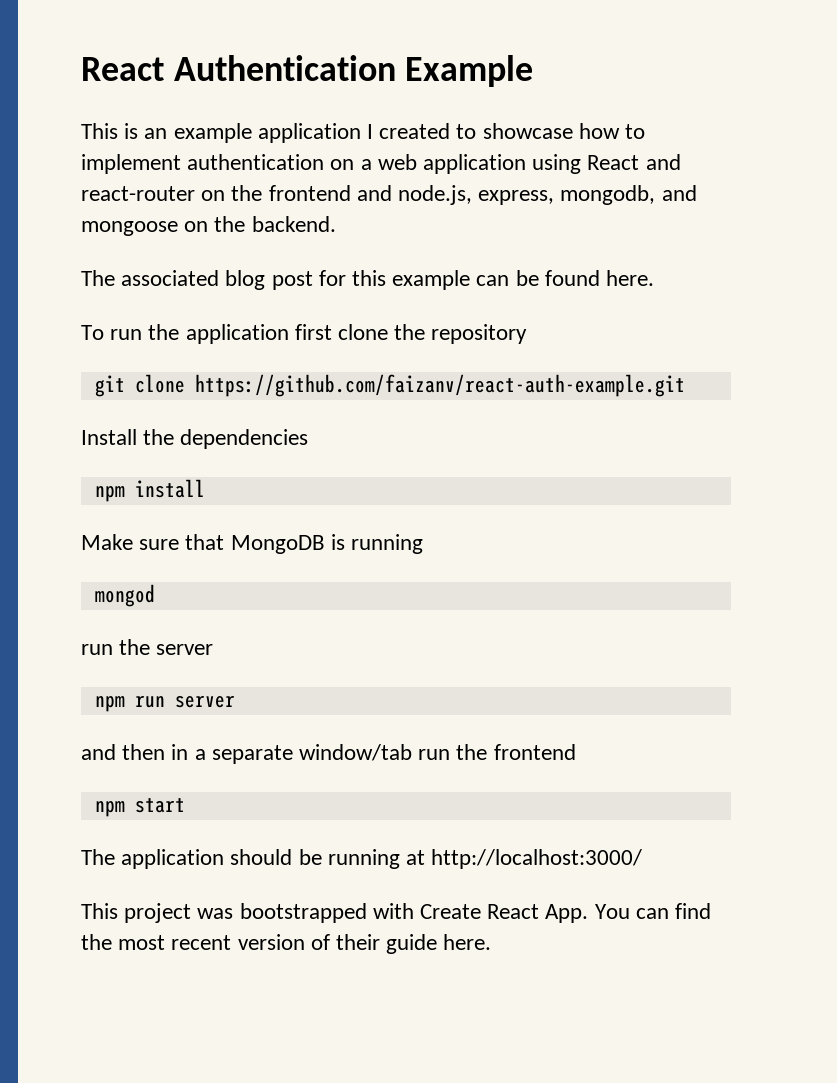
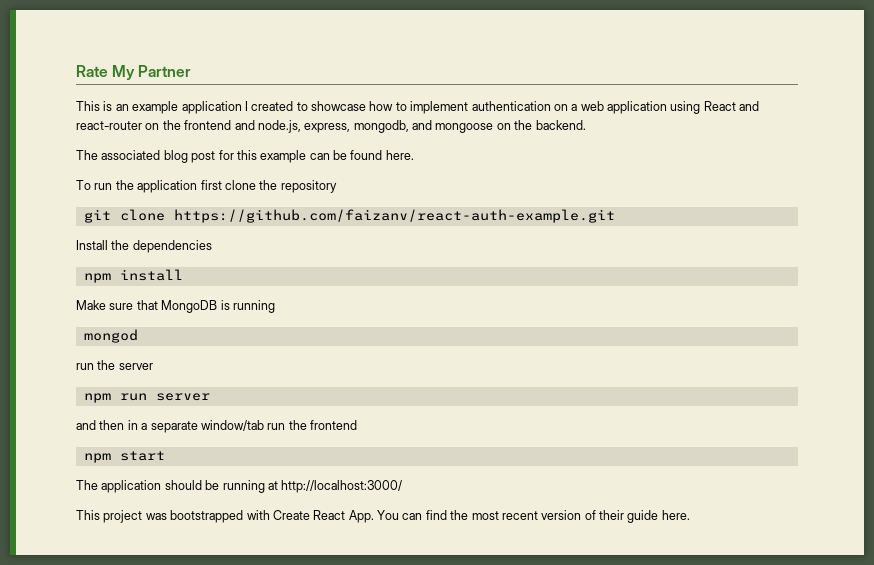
[81,55,534,87] React Authentication Example -> [76,65,192,80] Rate My Partner

